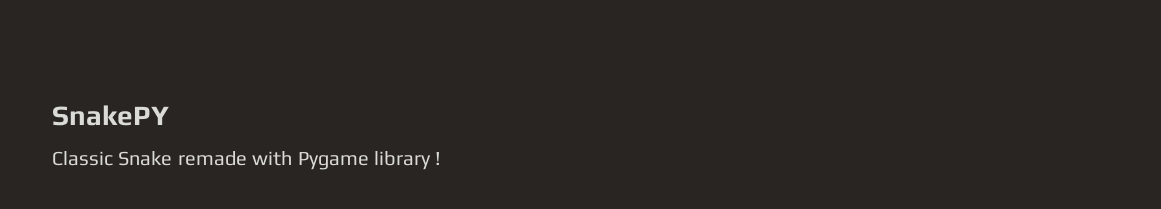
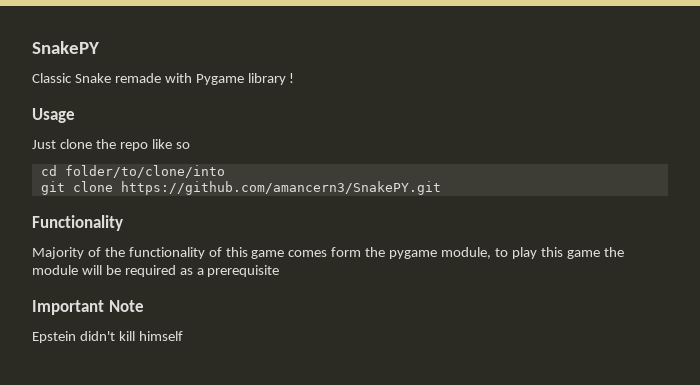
(442, 158) none -> [32,108,75,123] [32,139,190,151] [40,165,225,178] [40,181,441,195] [32,215,123,231] [32,247,624,259] [32,265,280,277] [32,300,144,315] [32,331,183,343] // Usage // Just clone the repo like so // cd folder/to/clone/into // git clone https://github.com/amancern3/SnakePY.git // Functionality // Majority of the functionality of this game comes form the pygame module, to play this game the module will be required as a prerequisite // Important Note // Epstein didn't kill himself

